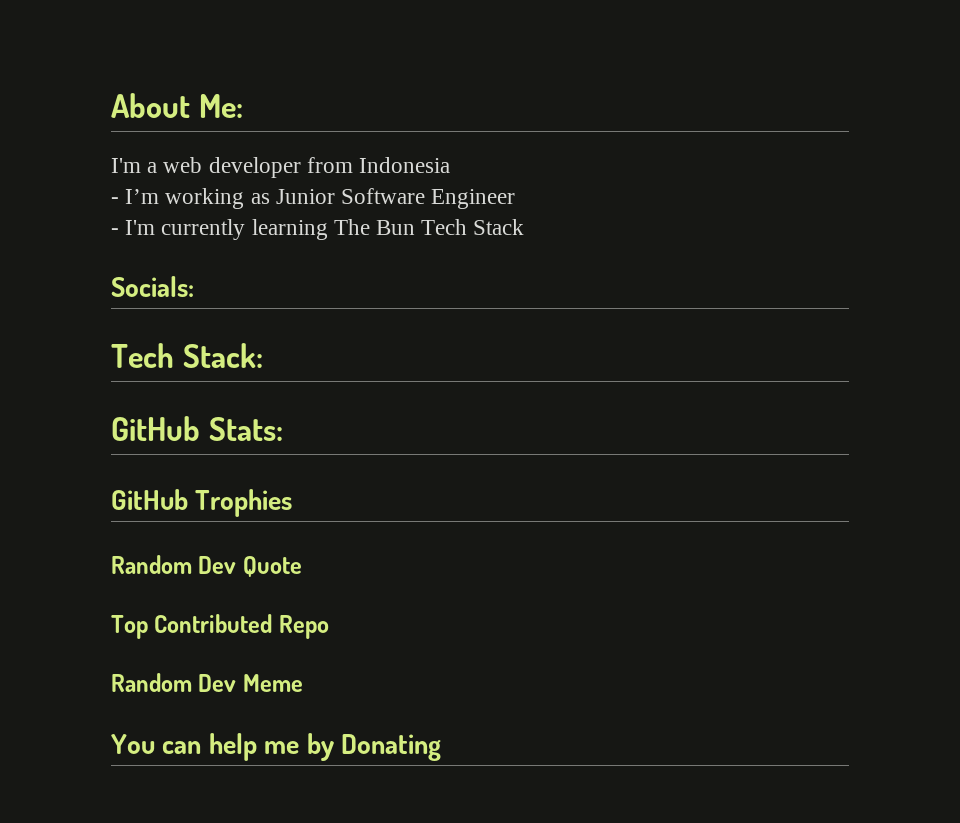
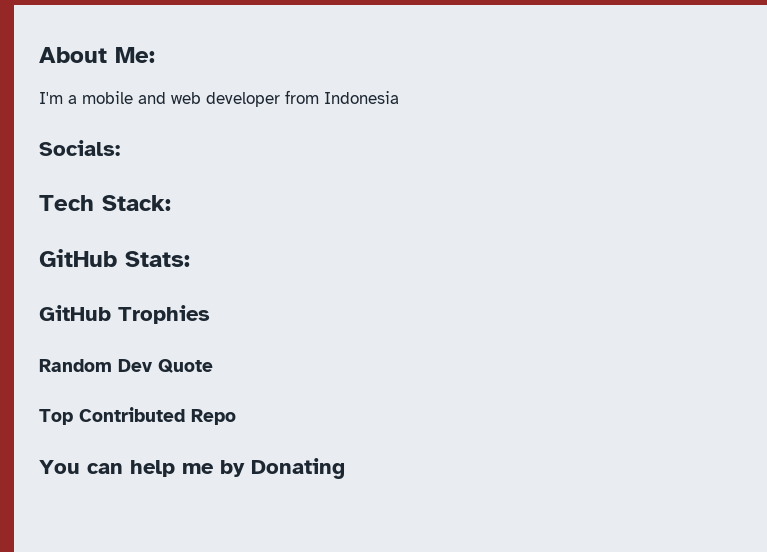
(158, 167) none -> [82,91,166,104] mobile and
[111,188,516,209] [111,219,525,240] // - I’m working as Junior Software Engineer // - I'm currently learning The Bun Tech Stack -> (399, 97) none
[111,673,303,692] // Random Dev Meme -> (236, 417) none

